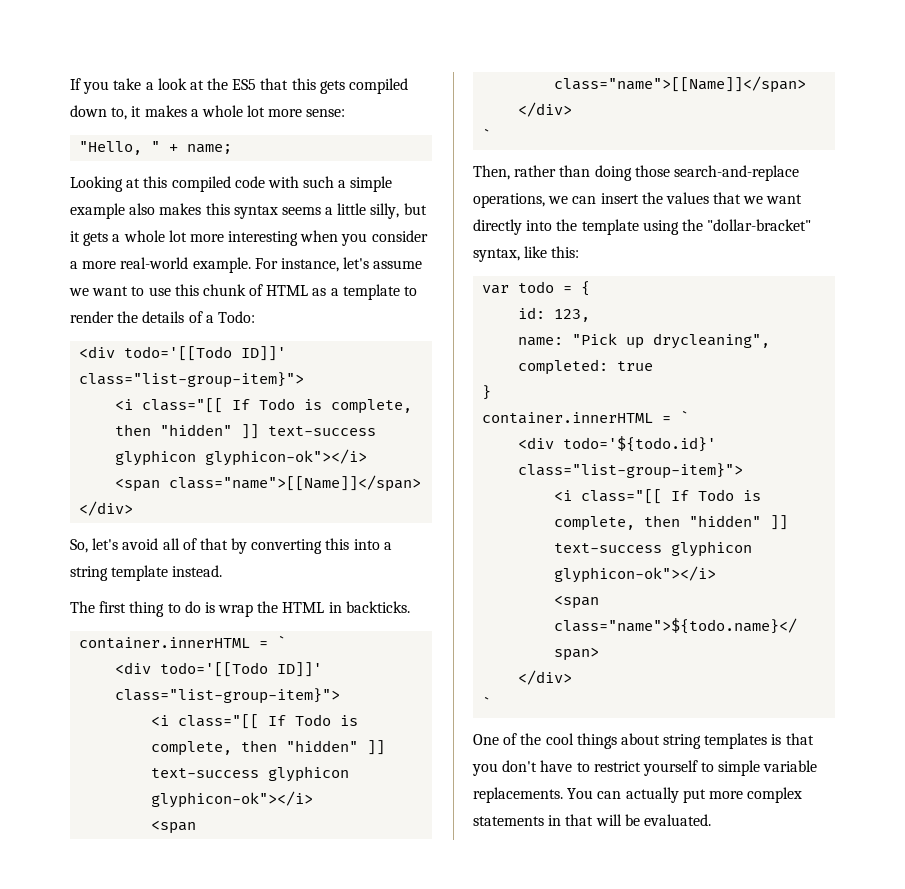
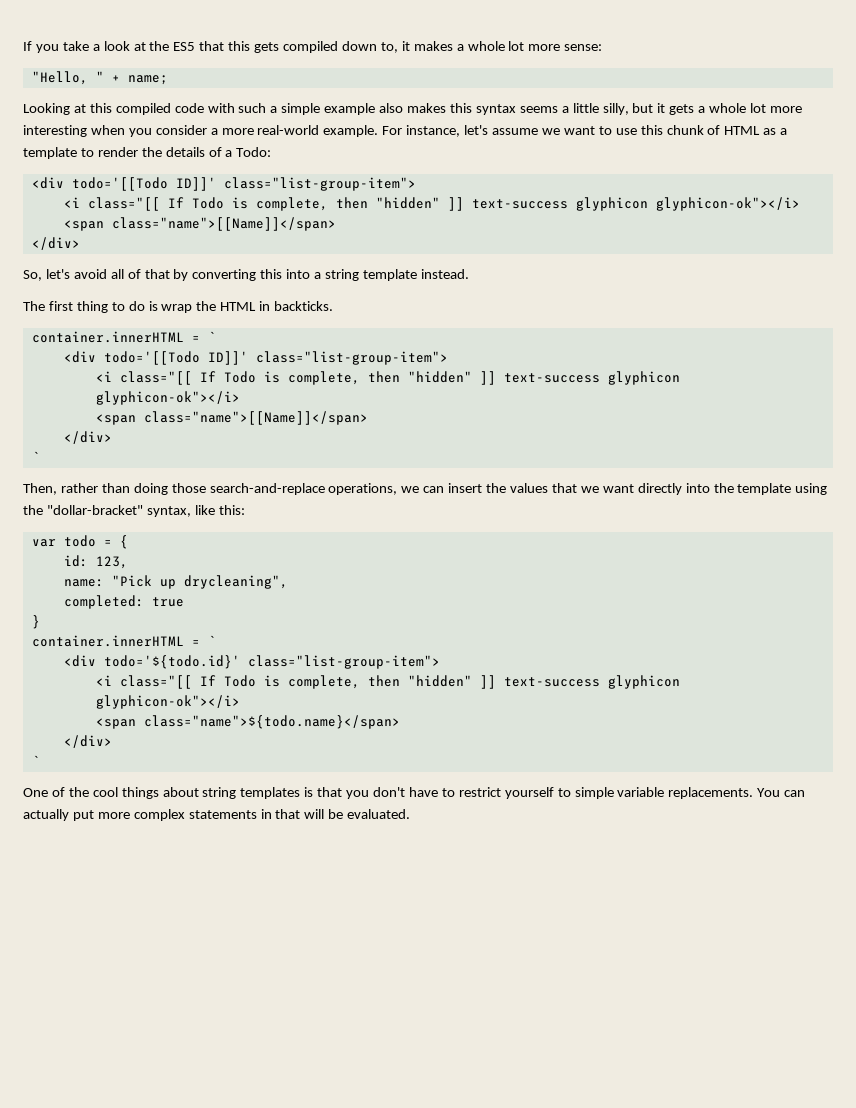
[79,372,305,388] class="list-group-item}"> -> [223,177,416,191] class="list-group-item">
[115,688,341,704] class="list-group-item}"> -> [255,351,448,365] class="list-group-item">
[518,463,744,479] class="list-group-item}"> -> [247,655,440,669] class="list-group-item">

